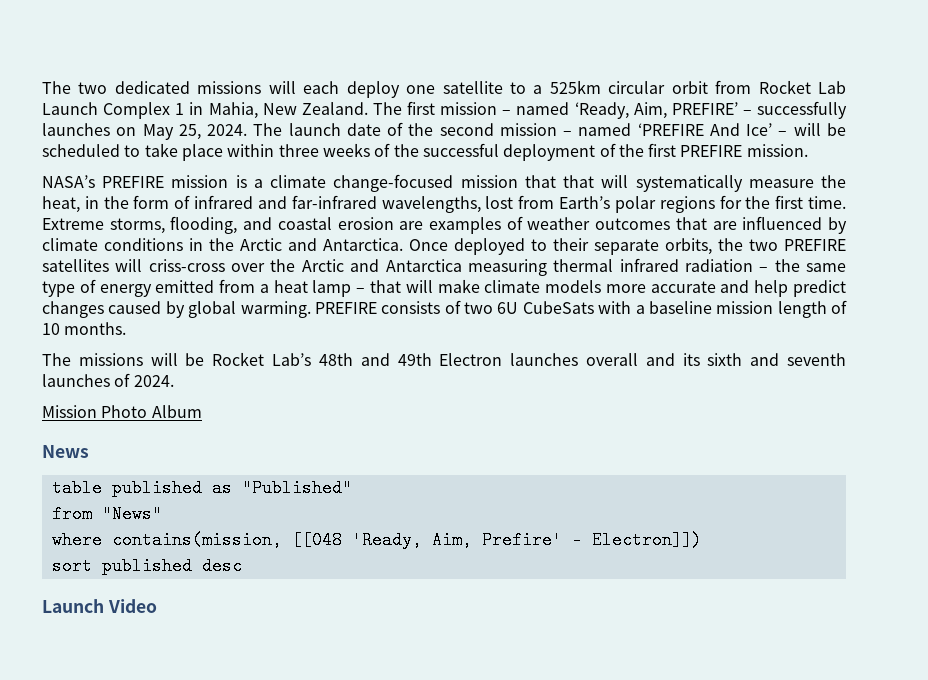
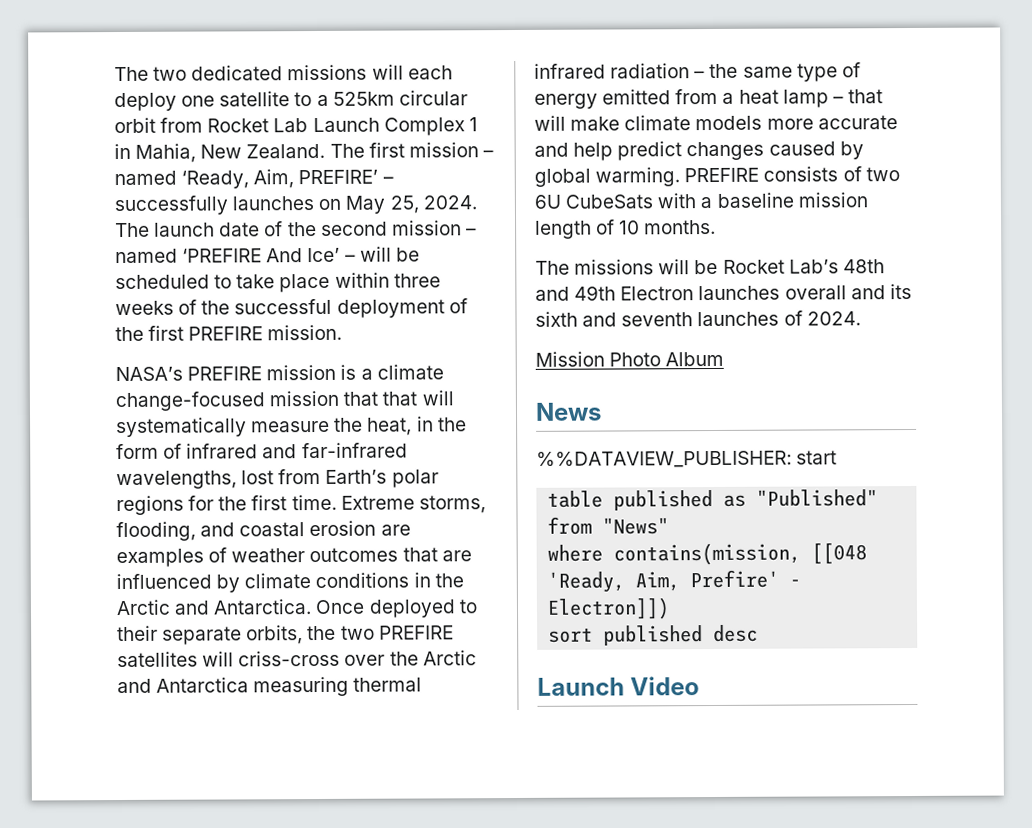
(89, 451) none -> [536,450,838,468] // %%DATAVIEW_PUBLISHER: start

